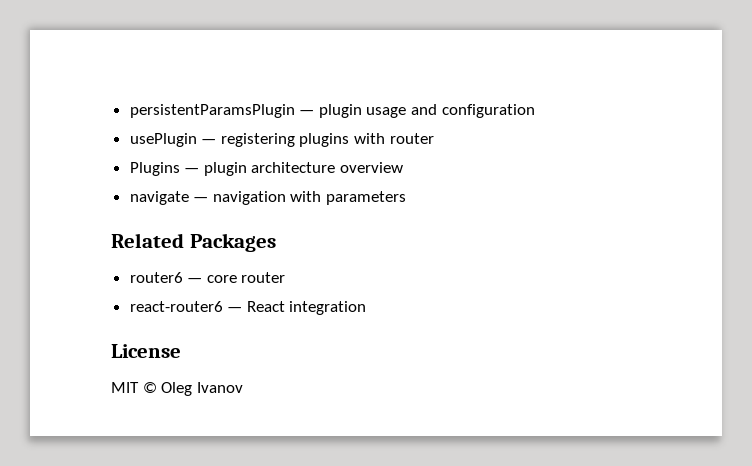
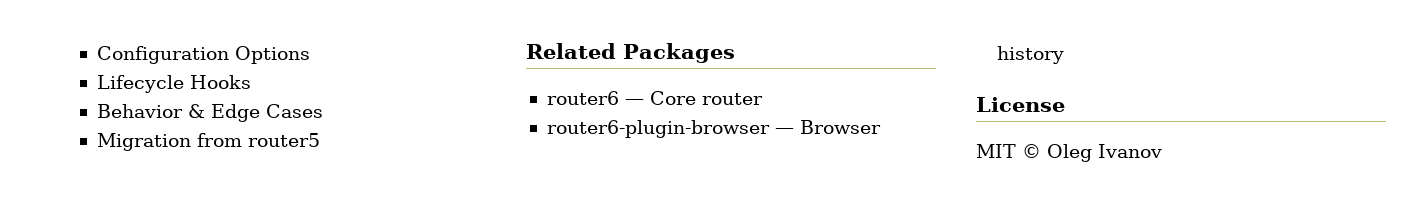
[129,104,535,118] [129,133,434,147] [129,162,404,176] [129,191,407,205] persistentParamsPlugin — plugin usage and configuration // usePlugin — registering plugins with router // Plugins — plugin architecture overview // navigate — navigation with parameters -> [96,46,310,64] [96,75,251,93] [96,104,323,122] [96,133,320,151] Configuration Options // Lifecycle Hooks // Behavior & Edge Cases // Migration from router5
[206,272,286,283] [129,301,367,315] core router // react-router6 — React integration -> [649,91,763,105] [546,120,881,138] [996,46,1064,64] Core router // router6-plugin-browser — Browser history

